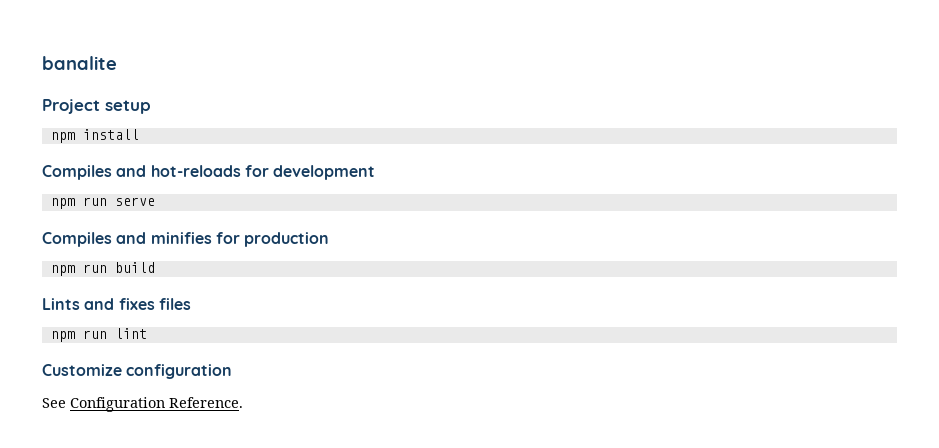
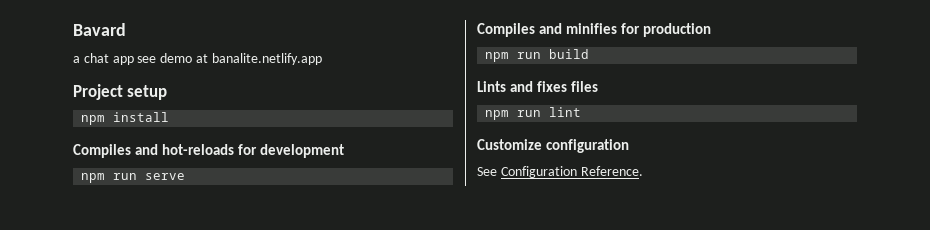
[42,56,117,70] banalite -> [73,23,126,36] [73,53,322,65] Bavard // a chat app see demo at banalite.netlify.app

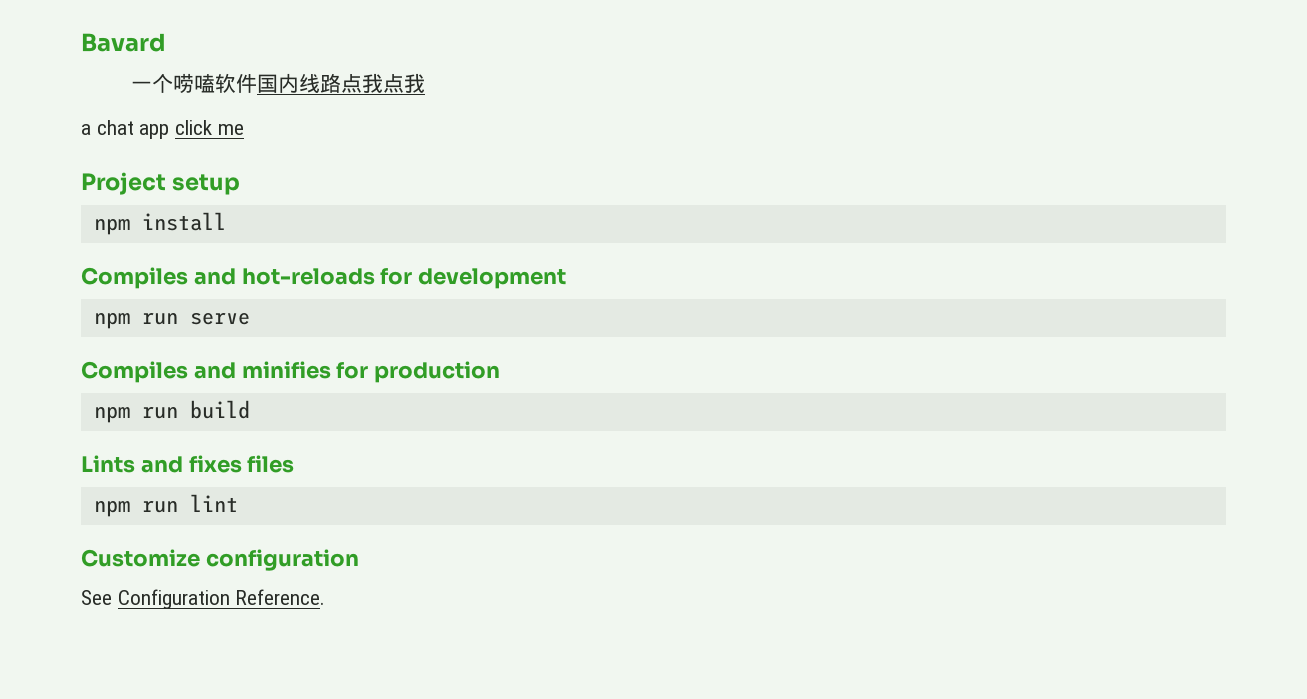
(126, 29) none -> [130,73,425,93] // 一个唠嗑软件国内线路点我点我
[137,53,322,65] see demo at banalite.netlify.app -> [175,120,244,135] click me

